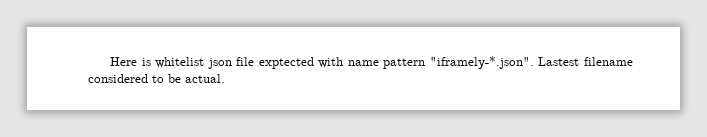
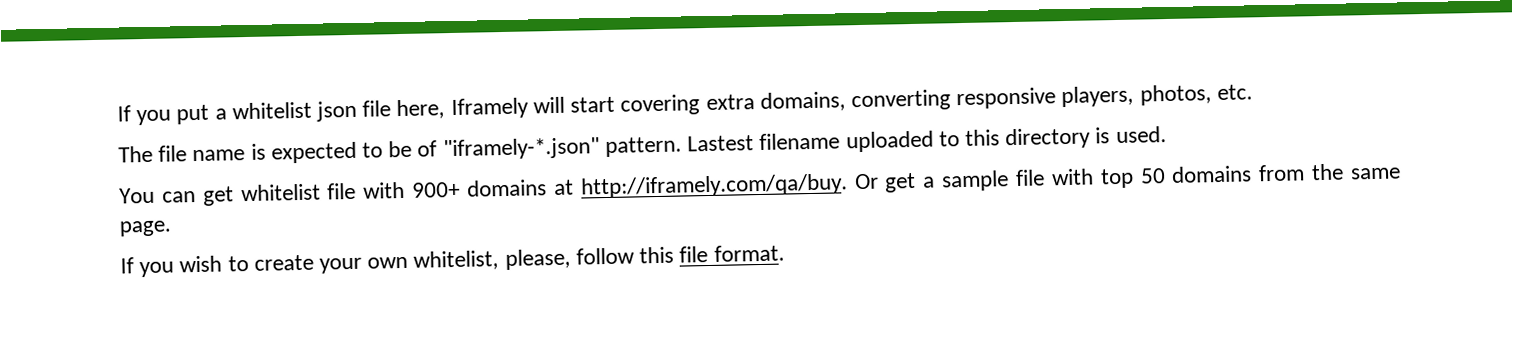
[110,56,633,69] [88,74,225,83] Here is whitelist json file exptected with name pattern "iframely-*.json". Lastest filename considered to be actual. -> [117,84,1253,126] [118,126,1167,164] [119,163,1402,206] [119,220,172,237] [120,244,785,278] If you put a whitelist json file here, Iframely will start covering extra domains, converting responsive players, photos, etc. // The file name is expected to be of "iframely-*.json" pattern. Lastest filename uploaded to this directory is used. // You can get whitelist file with 900+ domains at http://iframely.com/qa/buy. Or get a sample file with top 50 domains from the same page. // If you wish to create your own whitelist, please, follow this file format.

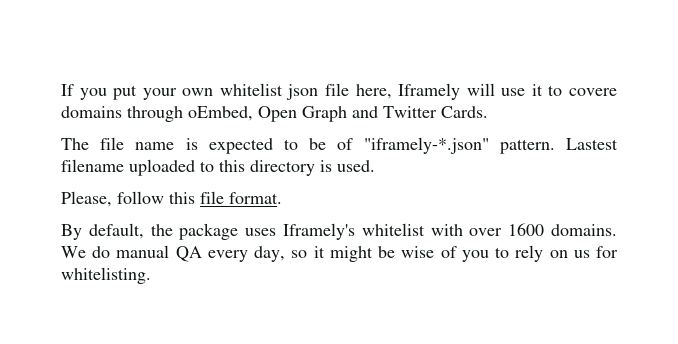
[214,108,227,120] a -> [142,88,214,100] your own
[570,84,1253,116] start covering extra domains, converting responsive players, photos, etc. -> [501,84,617,96] [61,106,488,122] use it to covere domains through oEmbed, Open Graph and Twitter Cards.
[119,163,1402,206] [119,220,172,237] [120,244,785,278] You can get whitelist file with 900+ domains at http://iframely.com/qa/buy. Or get a sample file with top 50 domains from the same page. // If you wish to create your own whitelist, please, follow this file format. -> [61,191,282,207] [61,223,617,240] [61,245,619,262] [61,267,151,284] Please, follow this file format. // By default, the package uses Iframely's whitelist with over 1600 domains. We do manual QA every day, so it might be wise of you to rely on us for whitelisting.

